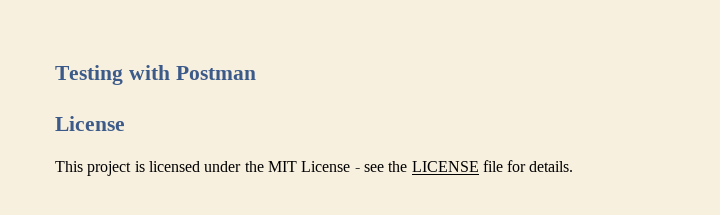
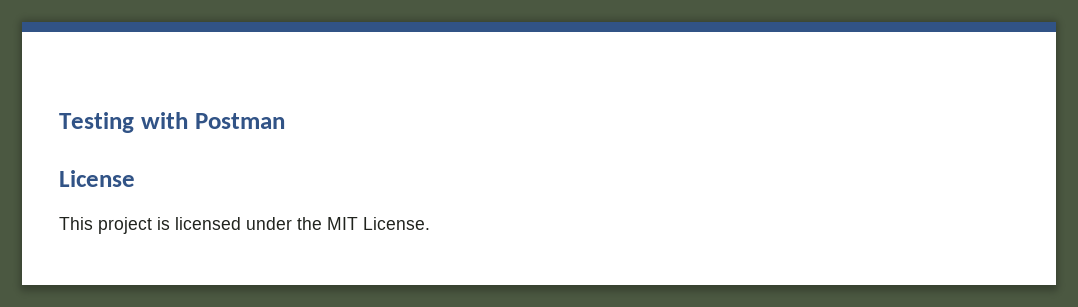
[301,160,574,172] License - see the LICENSE file for details. -> [363,217,430,230] License.

